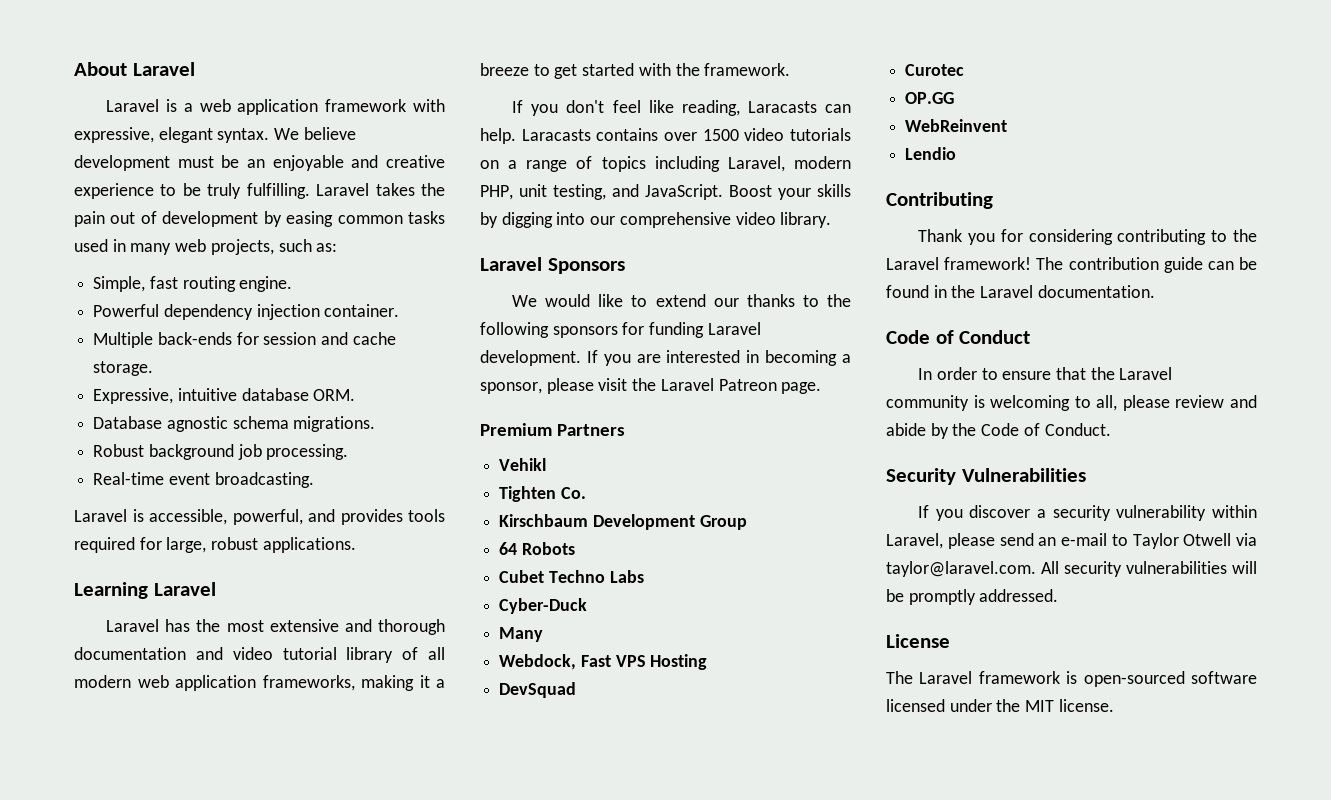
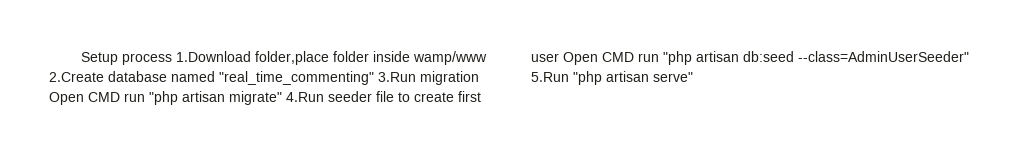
[74,62,195,76] [106,99,445,115] [74,127,356,143] [74,155,445,171] [74,183,446,199] [74,211,446,227] [74,239,338,255] [93,276,293,292] [93,304,400,320] [93,332,396,348] [93,361,154,376] [93,388,356,404] [93,416,376,432] [93,444,349,460] [93,472,314,488] [74,509,445,525] [74,537,356,553] [74,582,216,599] [106,619,445,635] [74,647,445,663] [74,675,445,691] [480,63,791,79] [512,100,851,116] [480,128,852,144] [480,156,851,172] [480,184,851,200] [480,212,832,228] [480,257,625,274] [512,294,851,307] [480,322,761,338] [480,350,851,366] [480,378,822,394] [480,423,626,436] [499,458,547,471] [499,486,586,502] [499,514,747,530] [499,542,575,555] [499,570,644,583] [499,598,588,614] [499,627,544,642] [499,654,708,670] [499,682,577,698] [905,64,965,76] [905,92,955,104] [905,119,1008,132] [905,147,957,160] [886,192,993,209] [918,229,1257,245] [886,257,1257,273] [886,285,1155,298] [886,330,1031,344] [918,367,1173,380] [886,395,1257,411] [886,423,1111,439] [886,468,1086,485] [918,505,1257,521] [886,533,1257,549] [886,561,1257,577] [886,589,1059,605] [886,634,950,648] [886,671,1257,687] [886,699,1114,712] About Laravel // Laravel is a web application framework with expressive, elegant syntax. We believe development must be an enjoyable and creative experience to be truly fulfilling. Laravel takes the pain out of development by easing common tasks used in many web projects, such as: // Simple, fast routing engine. // Powerful dependency injection container. // Multiple back-ends for session and cache storage. // Expressive, intuitive database ORM. // Database agnostic schema migrations. // Robust background job processing. // Real-time event broadcasting. // Laravel is accessible, powerful, and provides tools required for large, robust applications. // Learning Laravel // Laravel has the most extensive and thorough documentation and video tutorial library of all modern web application frameworks, making it a breeze to get started with the framework. // If you don't feel like reading, Laracasts can help. Laracasts contains over 1500 video tutorials on a range of topics including Laravel, modern PHP, unit testing, and JavaScript. Boost your skills by digging into our comprehensive video library. // Laravel Sponsors // We would like to extend our thanks to the following sponsors for funding Laravel development. If you are interested in becoming a sponsor, please visit the Laravel Patreon page. // Premium Partners // Vehikl // Tighten Co. // Kirschbaum Development Group // 64 Robots // Cubet Techno Labs // Cyber-Duck // Many // Webdock, Fast VPS Hosting // DevSquad // Curotec // OP.GG // WebReinvent // Lendio // Contributing // Thank you for considering contributing to the Laravel framework! The contribution guide can be found in the Laravel documentation. // Code of Conduct // In order to ensure that the Laravel community is welcoming to all, please review and abide by the Code of Conduct. // Security Vulnerabilities // If you discover a security vulnerability within Laravel, please send an e-mail to Taylor Otwell via taylor@laravel.com. All security vulnerabilities will be promptly addressed. // License // The Laravel framework is open-sourced software licensed under the MIT license. -> [81,51,488,65] [49,71,479,85] [49,91,481,105] [531,51,969,65] [531,71,693,85] Setup process 1.Download folder,place folder inside wamp/www 2.Create database named "real_time_commenting" 3.Run migration Open CMD run "php artisan migrate" 4.Run seeder file to create first user Open CMD run "php artisan db:seed --class=AdminUserSeeder" 5.Run "php artisan serve"

